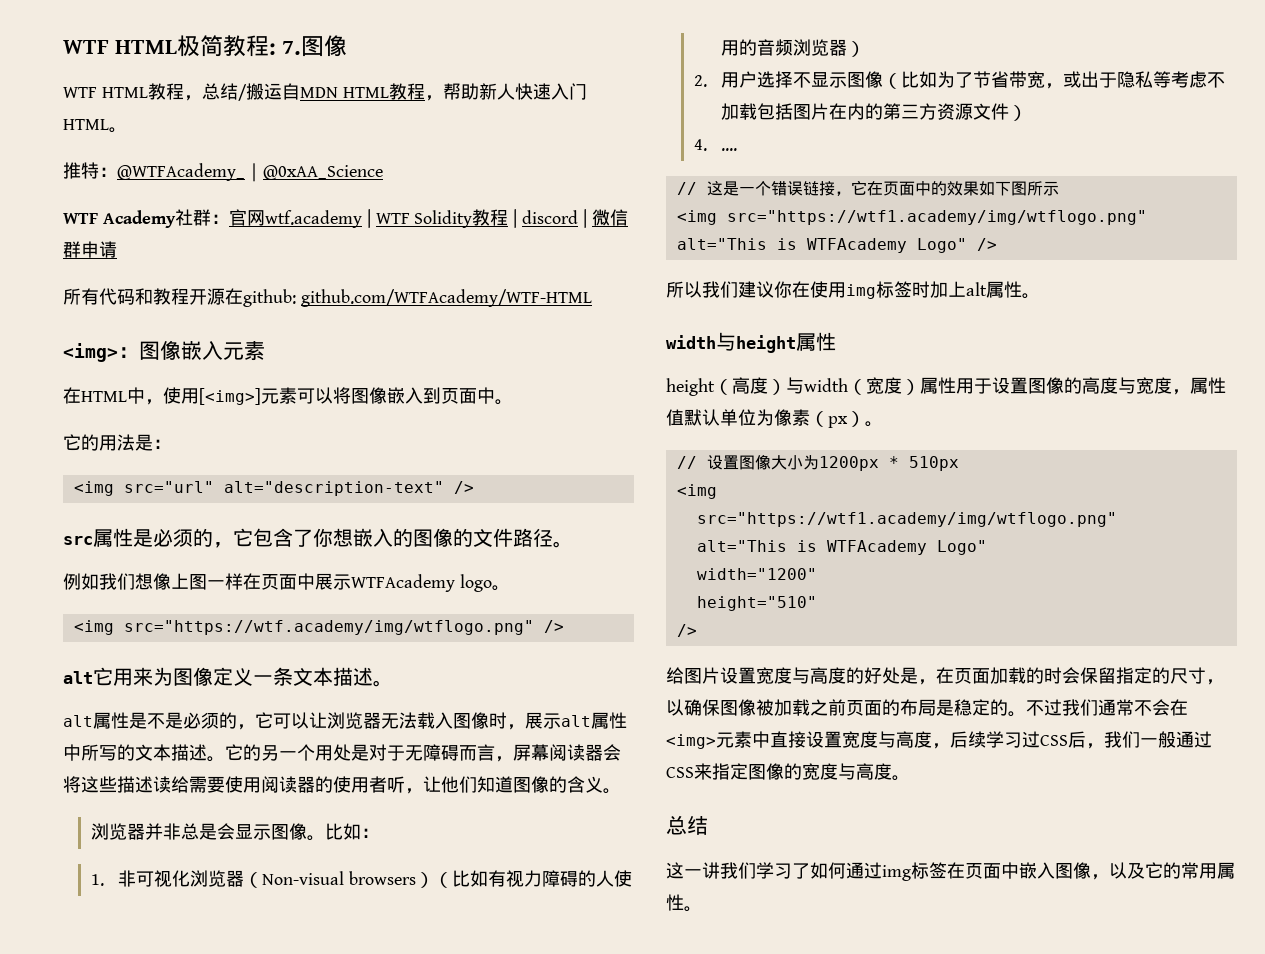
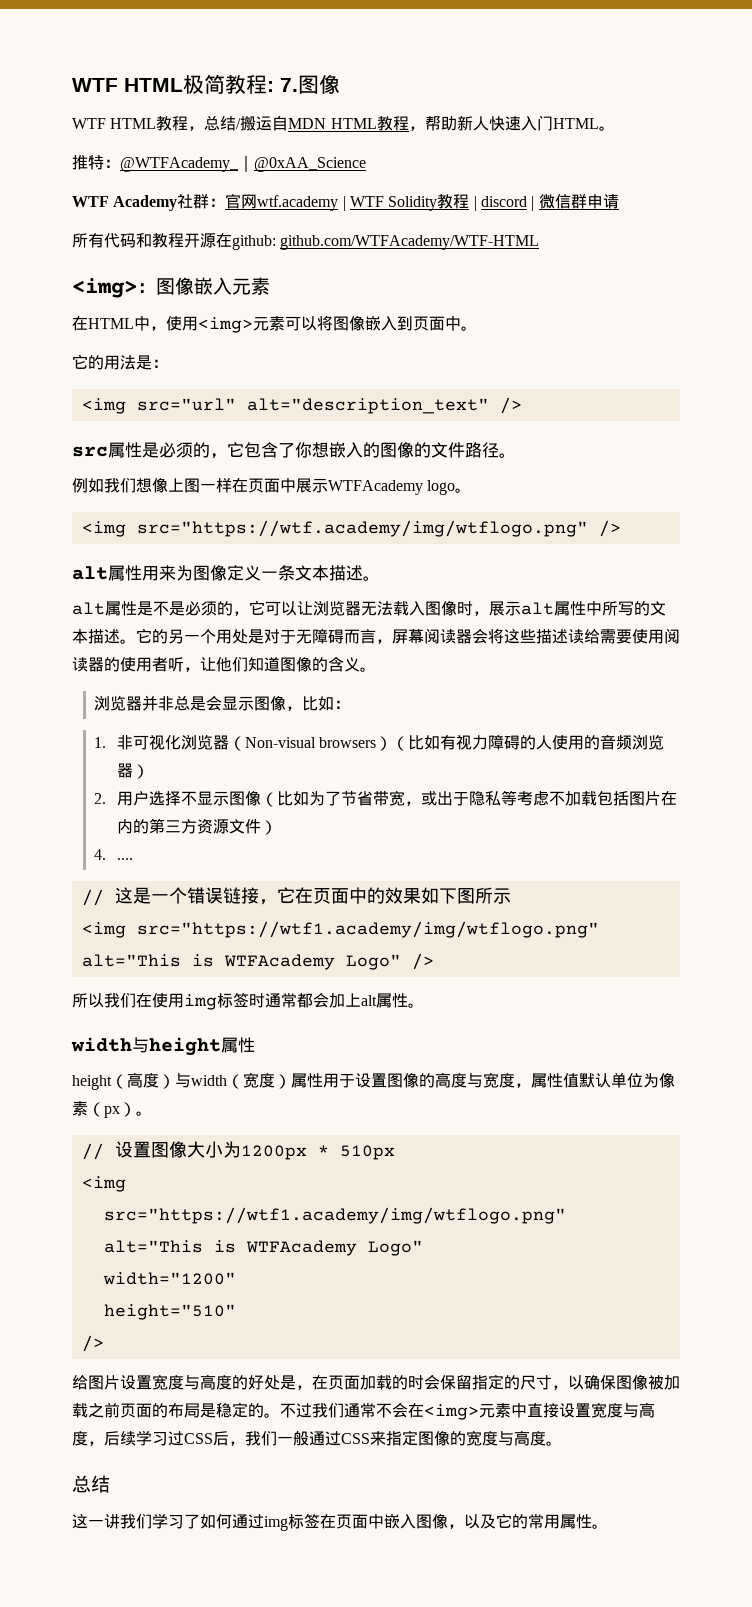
[199,388,261,405] [<img>] -> [198,317,253,333] <img>
[223,481,444,496] alt="description-text" -> [246,398,489,414] alt="description_text"
[93,667,113,686] 它 -> [108,565,142,581] 属性
[306,835,325,841] 。 -> [286,706,303,711] ，
[738,281,792,298] 建议你 -> (136, 1000) none
(930, 289) none -> [265,992,329,1008] 通常都会

